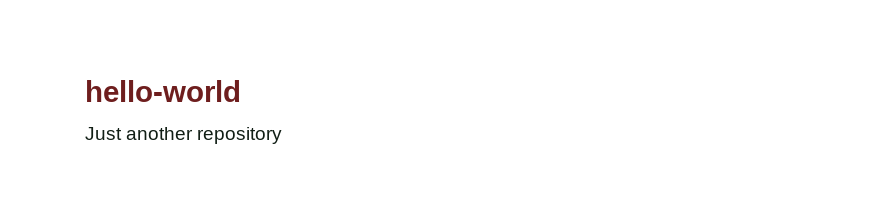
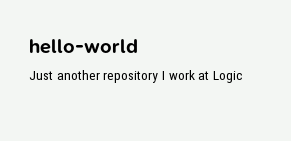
(283, 135) none -> [161,70,243,83] I work at Logic

